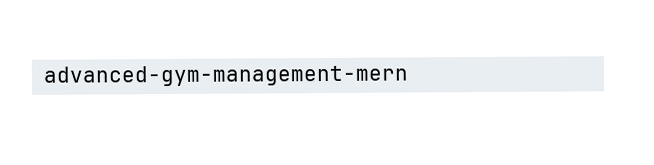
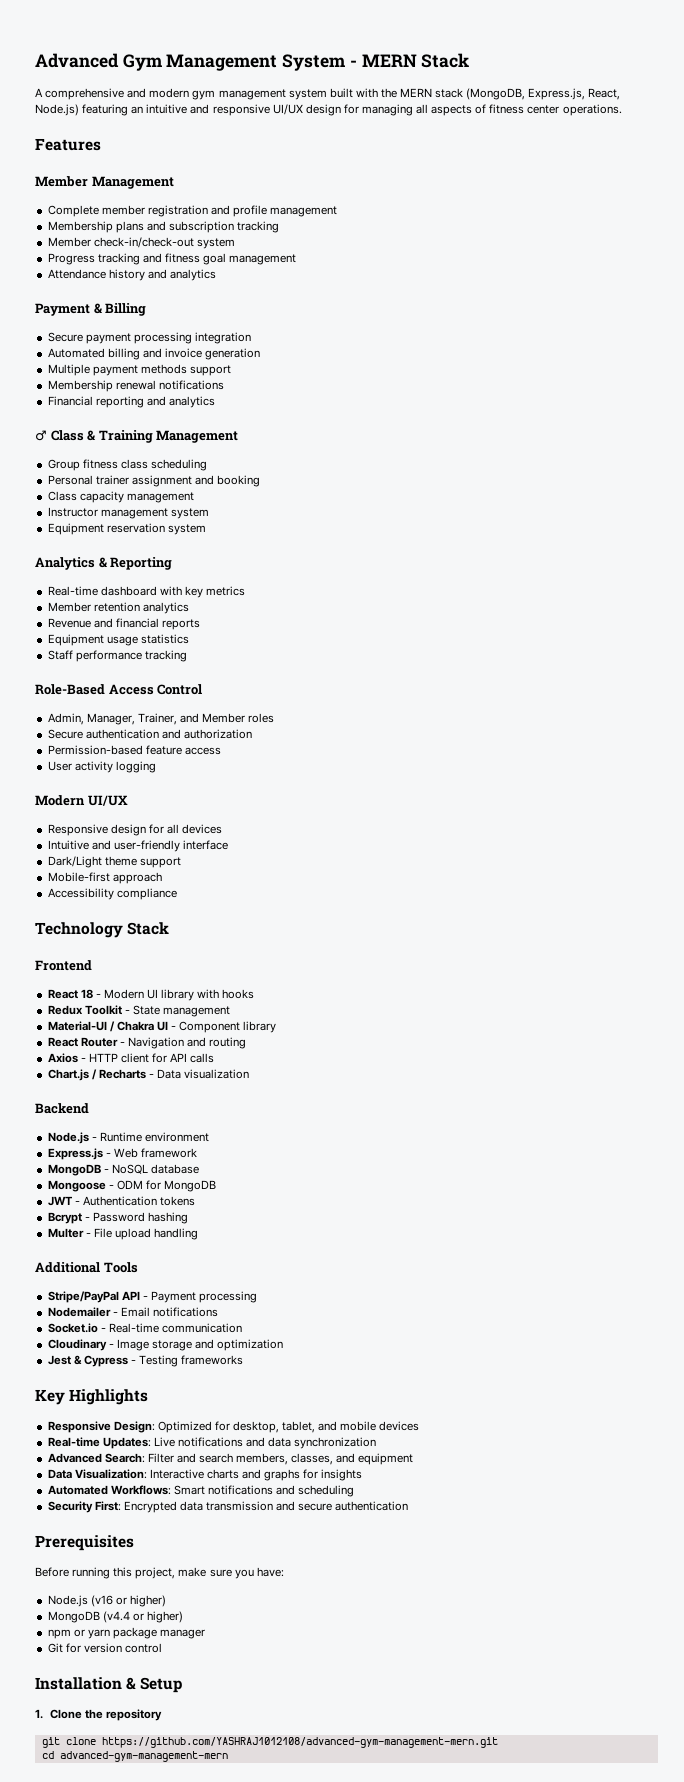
(43, 75) none -> [35,53,470,71] [35,88,621,100] [35,104,622,116] [35,138,101,151] [35,176,174,189] [47,205,338,217] [47,221,280,233] [47,237,235,249] [47,253,297,265] [47,269,216,281] [35,303,147,316] [47,332,251,344] [47,348,261,360] [47,364,231,376] [47,380,224,392] [47,396,215,408] [35,430,239,443] [47,459,207,471] [47,475,261,487] [47,491,194,503] [47,507,209,519] [47,523,206,535] [35,557,173,570] [47,586,246,598] [47,602,189,614] [47,618,200,630] [47,634,189,646] [47,650,187,662] [35,684,203,695] [47,713,275,725] [47,729,252,739] [47,745,221,755] [47,761,156,773] [35,795,128,806] [47,824,223,836] [47,840,228,852] [47,856,181,868] [47,872,162,884] [47,888,177,900] [35,922,170,938] [35,960,92,971] [47,989,255,1001] [47,1005,231,1017] [47,1021,277,1033] [47,1037,247,1049] [47,1053,215,1063] [47,1069,250,1081] [35,1103,89,1114] [47,1132,209,1144] [47,1148,197,1160] [47,1164,199,1176] [47,1180,217,1192] [47,1196,195,1206] [47,1212,188,1224] [47,1228,199,1240] [35,1262,138,1273] [47,1291,258,1303] [47,1307,218,1317] [47,1323,242,1333] [47,1339,284,1351] [47,1355,244,1367] [35,1389,149,1405] [47,1421,420,1433] [47,1437,377,1449] [47,1453,414,1465] [47,1469,363,1481] [47,1485,355,1497] [47,1501,409,1513] [35,1535,134,1551] [35,1567,284,1579] [47,1595,166,1607] [47,1611,183,1623] [47,1627,206,1639] [47,1643,162,1653] [35,1677,183,1693] [35,1709,162,1721] [41,1737,498,1748] [41,1751,54,1759] Advanced Gym Management System - MERN Stack // A comprehensive and modern gym management system built with the MERN stack (MongoDB, Express.js, React, Node.js) featuring an intuitive and responsive UI/UX design for managing all aspects of fitness center operations. // Features // Member Management // Complete member registration and profile management // Membership plans and subscription tracking // Member check-in/check-out system // Progress tracking and fitness goal management // Attendance history and analytics // Payment & Billing // Secure payment processing integration // Automated billing and invoice generation // Multiple payment methods support // Membership renewal notifications // Financial reporting and analytics // ♂ Class & Training Management // Group fitness class scheduling // Personal trainer assignment and booking // Class capacity management // Instructor management system // Equipment reservation system // Analytics & Reporting // Real-time dashboard with key metrics // Member retention analytics // Revenue and financial reports // Equipment usage statistics // Staff performance tracking // Role-Based Access Control // Admin, Manager, Trainer, and Member roles // Secure authentication and authorization // Permission-based feature access // User activity logging // Modern UI/UX // Responsive design for all devices // Intuitive and user-friendly interface // Dark/Light theme support // Mobile-first approach // Accessibility compliance // Technology Stack // Frontend // React 18 - Modern UI library with hooks // Redux Toolkit - State management // Material-UI / Chakra UI - Component library // React Router - Navigation and routing // Axios - HTTP client for API calls // Chart.js / Recharts - Data visualization // Backend // Node.js - Runtime environment // Express.js - Web framework // MongoDB - NoSQL database // Mongoose - ODM for MongoDB // JWT - Authentication tokens // Bcrypt - Password hashing // Multer - File upload handling // Additional Tools // Stripe/PayPal API - Payment processing // Nodemailer - Email notifications // Socket.io - Real-time communication // Cloudinary - Image storage and optimization // Jest & Cypress - Testing frameworks // Key Highlights // Responsive Design: Optimized for desktop, tablet, and mobile devices // Real-time Updates: Live notifications and data synchronization // Advanced Search: Filter and search members, classes, and equipment // Data Visualization: Interactive charts and graphs for insights // Automated Workflows: Smart notifications and scheduling // Security First: Encrypted data transmission and secure authentication // Prerequisites // Before running this project, make sure you have: // Node.js (v16 or higher) // MongoDB (v4.4 or higher) // npm or yarn package manager // Git for version control // Installation & Setup // 1. Clone the repository // git clone https://github.com/YASHRAJ1012108/advanced-gym-management-mern.git // cd

